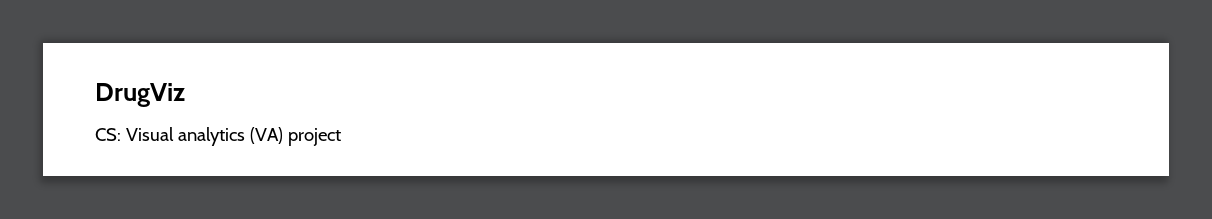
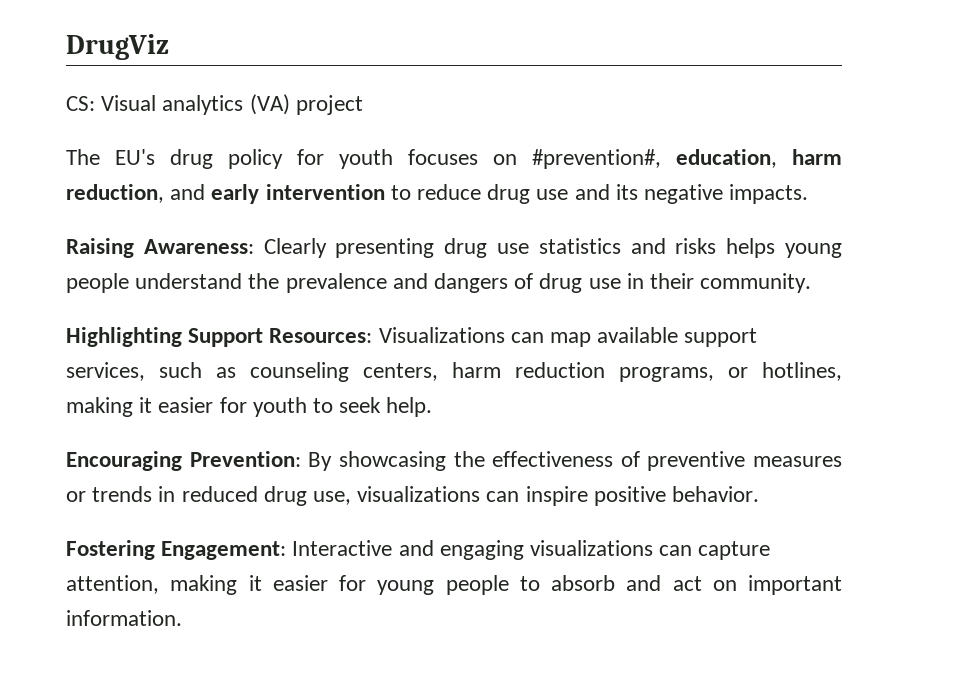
(341, 137) none -> [66,149,842,169] [66,184,809,204] [66,238,842,258] [66,273,812,293] [66,327,758,347] [66,362,842,382] [66,397,433,417] [66,451,842,471] [66,486,760,506] [66,540,771,560] [66,575,842,595] [66,610,182,626] // The EU's drug policy for youth focuses on #prevention#, education, harm reduction, and early intervention to reduce drug use and its negative impacts. // Raising Awareness: Clearly presenting drug use statistics and risks helps young people understand the prevalence and dangers of drug use in their community. // Highlighting Support Resources: Visualizations can map available support services, such as counseling centers, harm reduction programs, or hotlines, making it easier for youth to seek help. // Encouraging Prevention: By showcasing the effectiveness of preventive measures or trends in reduced drug use, visualizations can inspire positive behavior. // Fostering Engagement: Interactive and engaging visualizations can capture attention, making it easier for young people to absorb and act on important information.

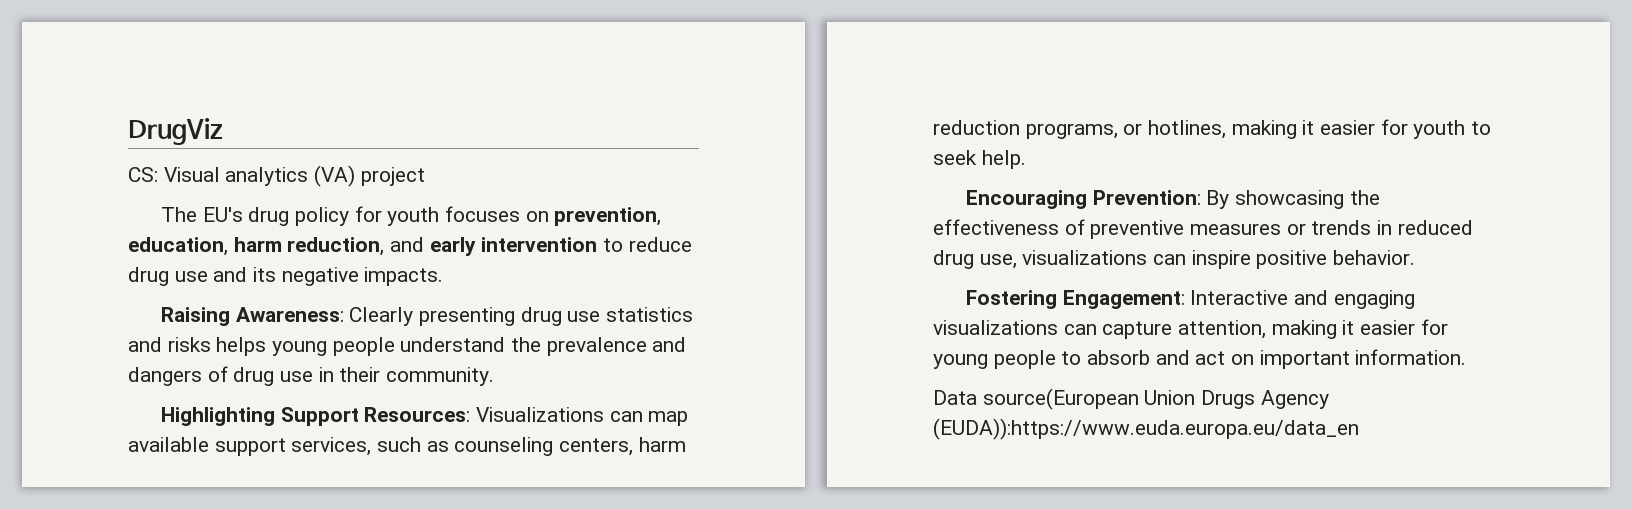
[532,149,661,169] #prevention#, -> [554,207,662,226] prevention,
(182, 618) none -> [933,388,1329,410] [933,418,1359,440] // Data source(European Union Drugs Agency (EUDA)):https://www.euda.europa.eu/data_en

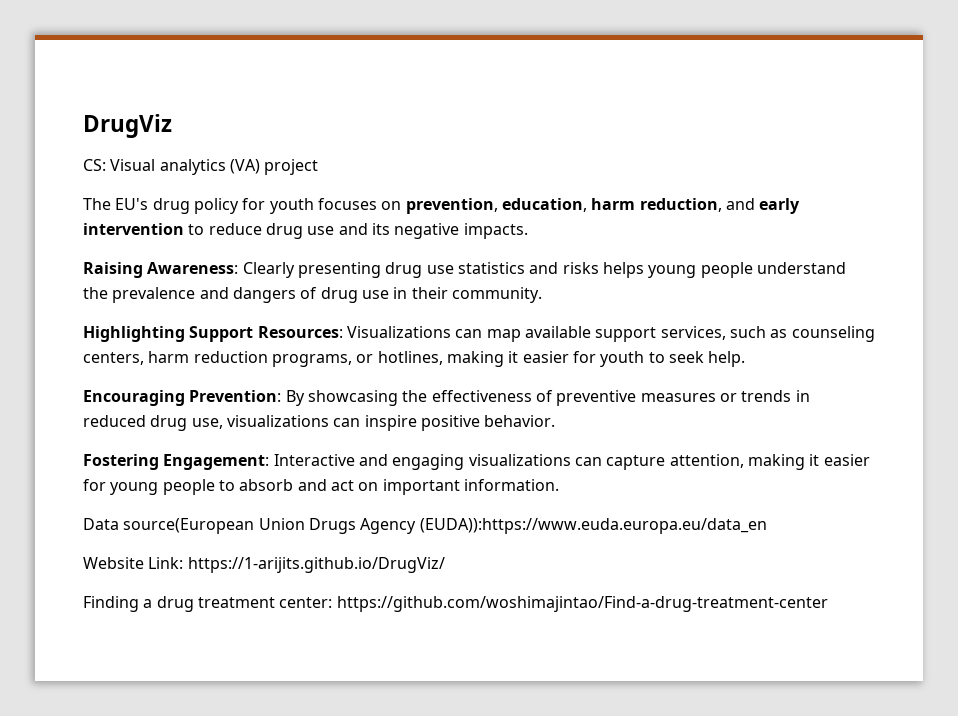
(1359, 429) none -> [83,557,445,573] [83,596,828,612] // Website Link: https://1-arijits.github.io/DrugViz/ // Finding a drug treatment center: https://github.com/woshimajintao/Find-a-drug-treatment-center

